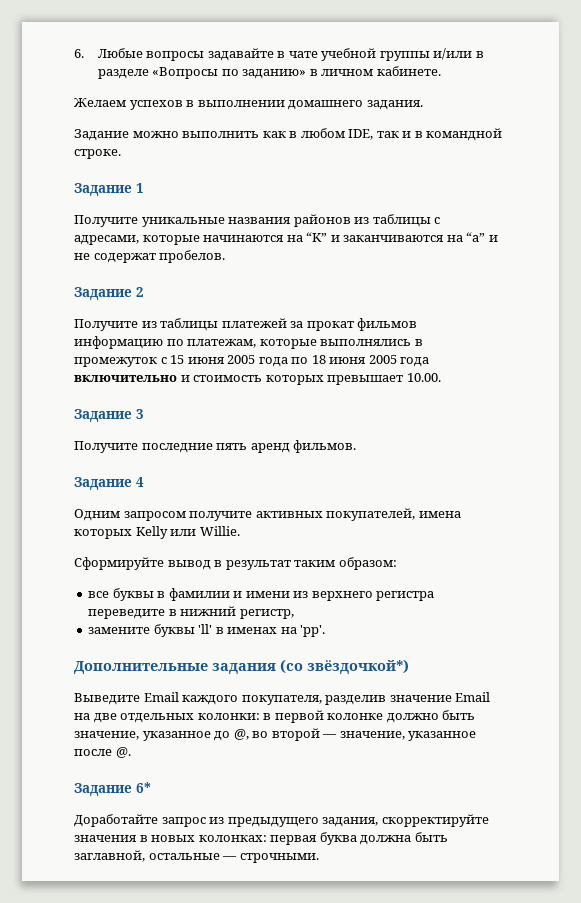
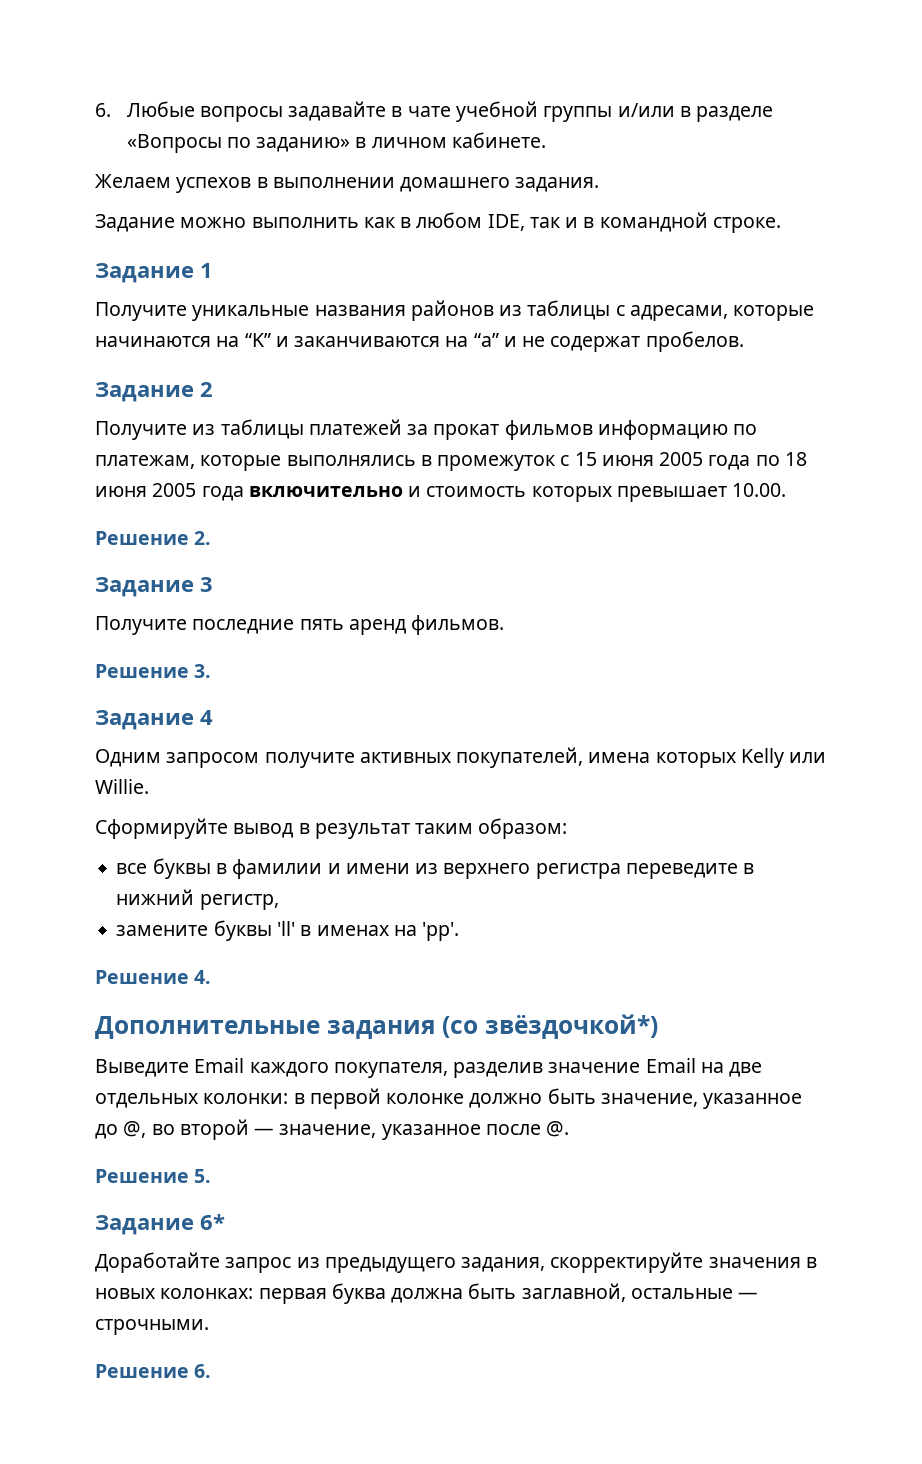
(441, 377) none -> [95,531,212,545] // Решение 2.
(357, 446) none -> [95,664,212,678] // Решение 3.
(326, 631) none -> [95,970,212,984] // Решение 4.
(131, 752) none -> [95,1169,212,1183] // Решение 5.
(319, 858) none -> [95,1364,212,1378] // Решение 6.

